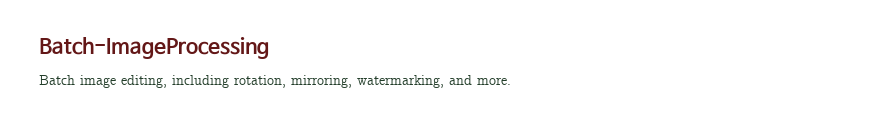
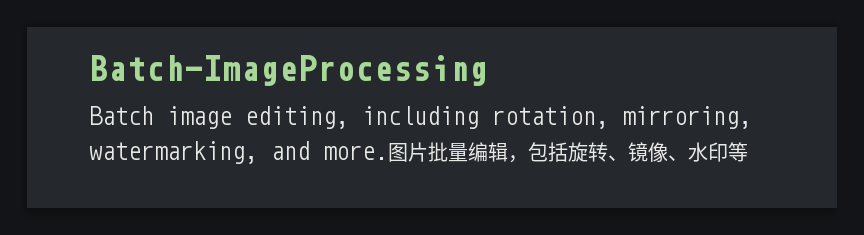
(511, 81) none -> [388,142,748,163] 图片批量编辑，包括旋转、镜像、水印等

